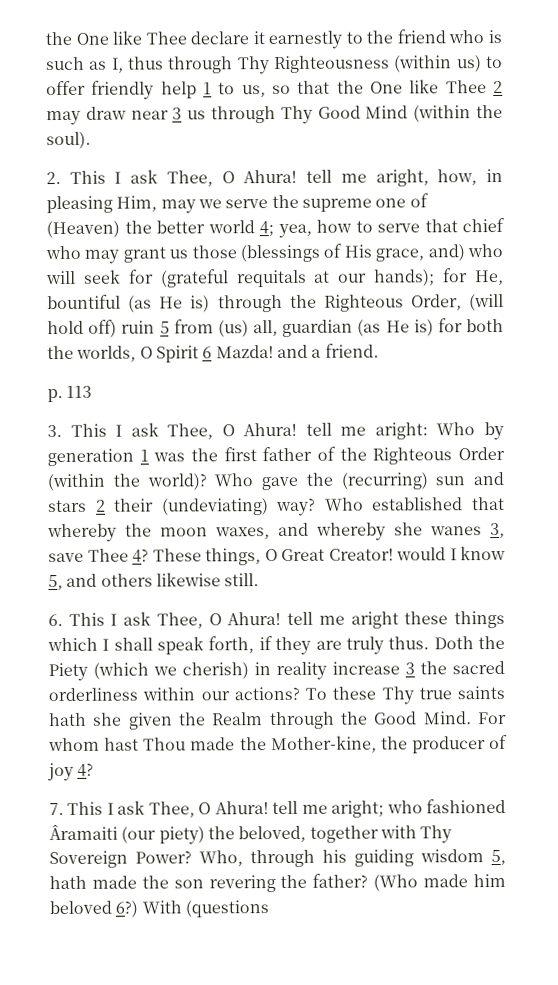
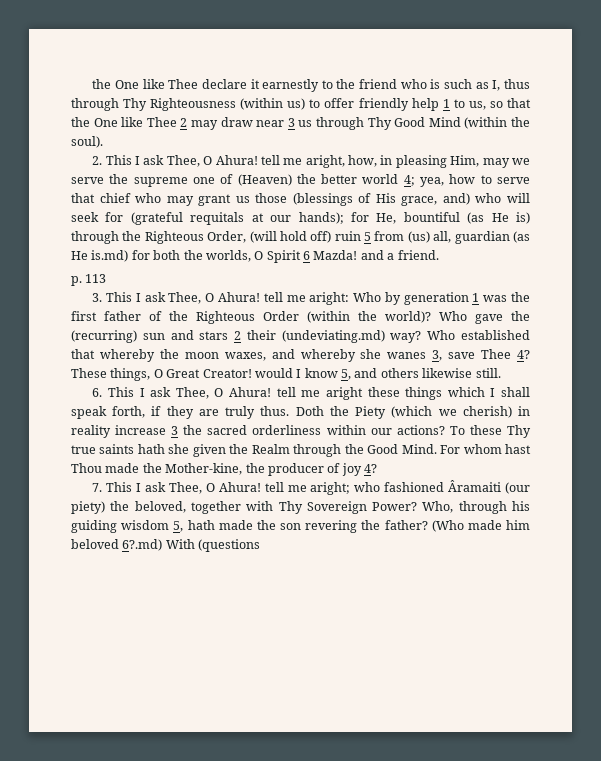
[413,319,434,337] is) -> [91,250,129,262] is.md)
[161,498,269,516] (undeviating) -> [281,330,385,343] (undeviating.md)
[115,900,139,918] 6?) -> [122,539,163,551] 6?.md)

